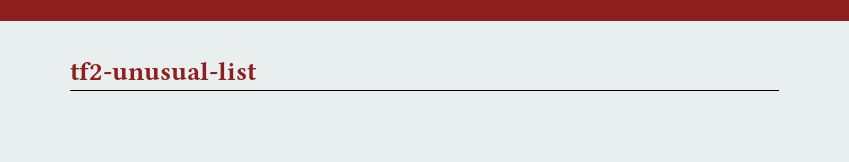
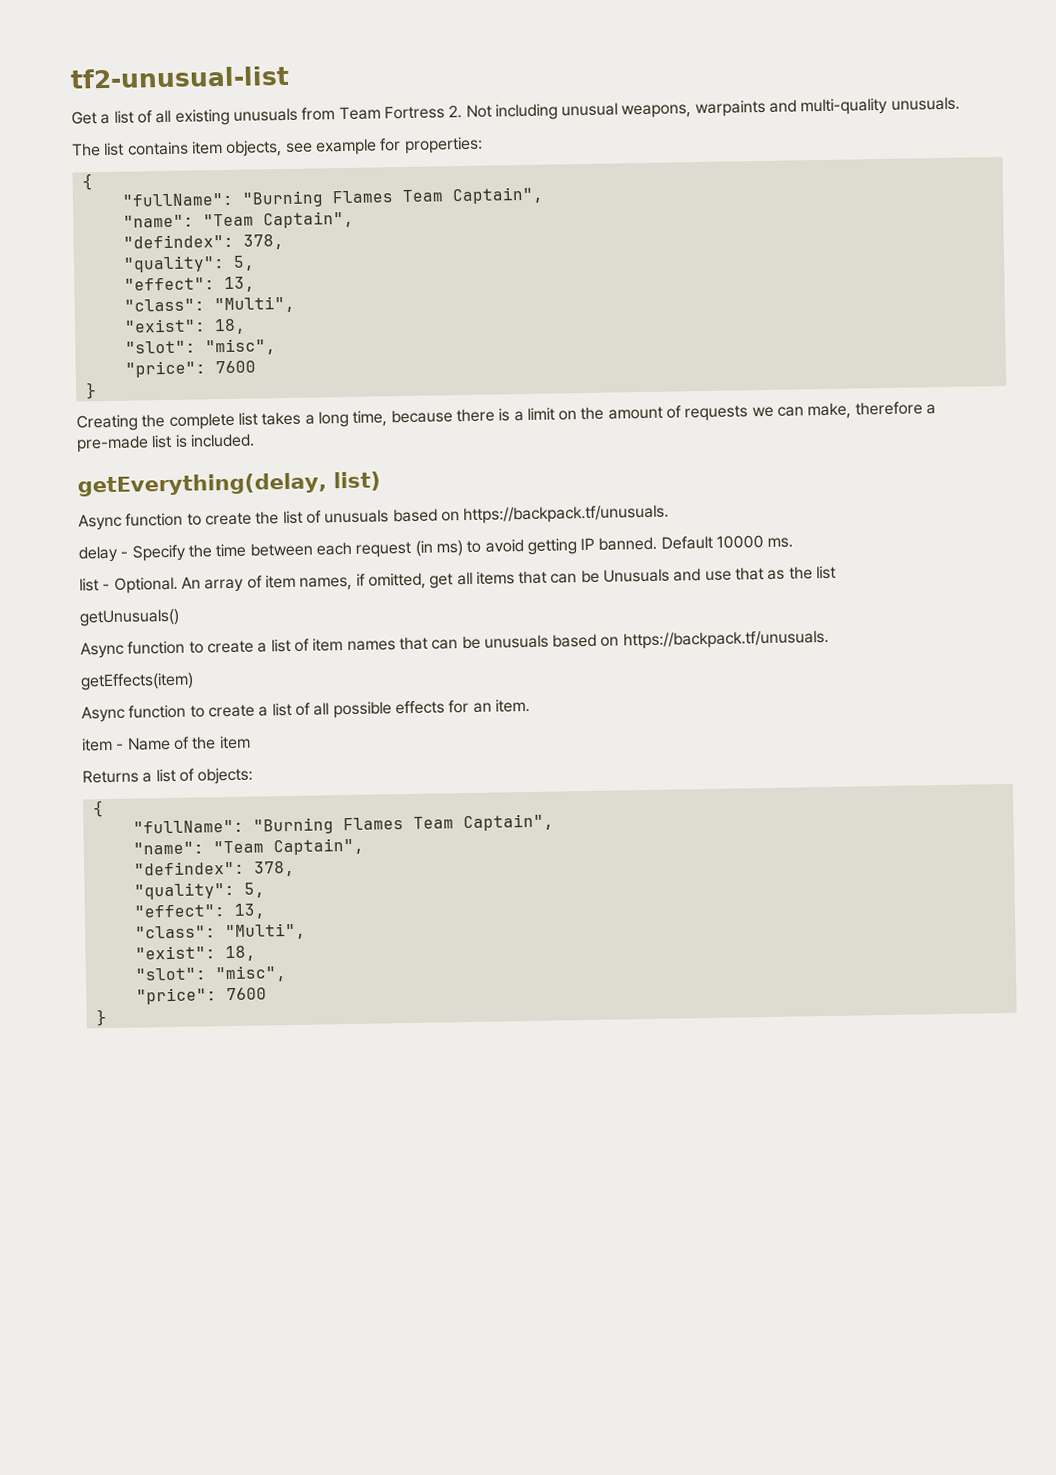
(257, 71) none -> [71,96,960,126] [71,136,483,157] [81,173,93,191] [121,186,544,208] [122,210,354,229] [122,233,284,250] [122,255,255,273] [123,276,255,293] [123,295,295,314] [123,318,246,335] [124,338,276,356] [124,360,256,378] [84,382,97,400] [76,401,937,432] [76,433,255,453] [77,471,381,497] [78,504,670,531] [78,535,794,563] [79,565,837,594] [79,608,180,627] [80,629,829,659] [80,672,194,691] [81,698,530,723] [81,735,251,752] [82,767,254,785] [91,800,104,818] [132,813,554,835] [132,837,364,856] [133,860,295,877] [133,881,265,900] [133,903,265,919] [134,922,306,941] [134,945,256,962] [134,965,287,983] [135,987,267,1005] [95,1009,107,1027] // Get a list of all existing unusuals from Team Fortress 2. Not including unusual weapons, warpaints and multi-quality unusuals. // The list contains item objects, see example for properties: // { // "fullName": "Burning Flames Team Captain", // "name": "Team Captain", // "defindex": 378, // "quality": 5, // "effect": 13, // "class": "Multi", // "exist": 18, // "slot": "misc", // "price": 7600 // } // Creating the complete list takes a long time, because there is a limit on the amount of requests we can make, therefore a pre-made list is included. // getEverything(delay, list) // Async function to create the list of unusuals based on https://backpack.tf/unusuals. // delay - Specify the time between each request (in ms) to avoid getting IP banned. Default 10000 ms. // list - Optional. An array of item names, if omitted, get all items that can be Unusuals and use that as the list // getUnusuals() // Async function to create a list of item names that can be unusuals based on https://backpack.tf/unusuals. // getEffects(item) // Async function to create a list of all possible effects for an item. // item - Name of the item // Returns a list of objects: // { // "fullName": "Burning Flames Team Captain", // "name": "Team Captain", // "defindex": 378, // "quality": 5, // "effect": 13, // "class": "Multi", // "exist": 18, // "slot": "misc", // "price": 7600 // }

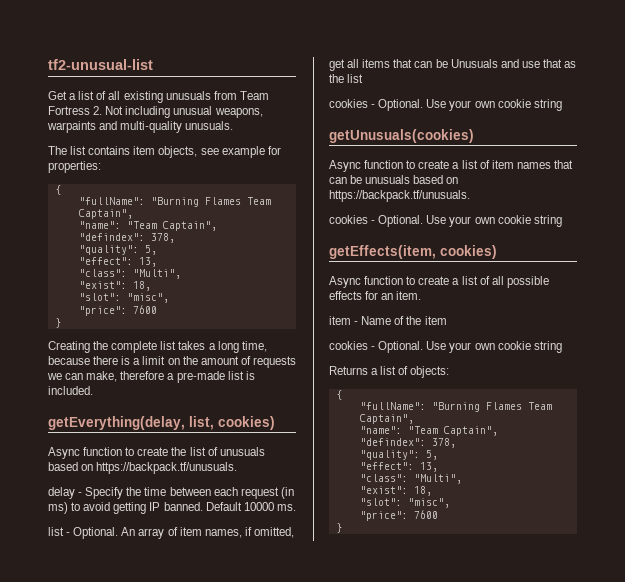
[332,471,381,492] list) -> [189,416,275,430] list, cookies)
[79,608,180,627] getUnusuals() -> [329,99,562,111] [329,129,474,143] cookies - Optional. Use your own cookie string // getUnusuals(cookies)
[80,672,194,691] getEffects(item) -> [329,215,562,227] [329,245,497,259] cookies - Optional. Use your own cookie string // getEffects(item, cookies)
(251, 742) none -> [329,341,562,353] // cookies - Optional. Use your own cookie string

